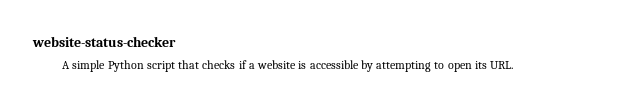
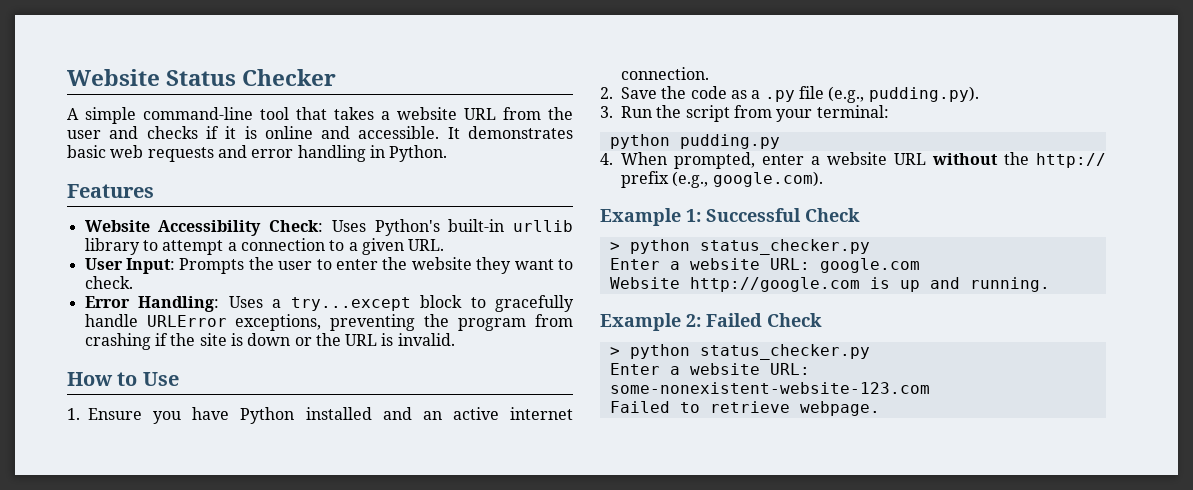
[32,36,176,47] website-status-checker -> [67,69,337,86] Website Status Checker
[107,60,514,72] Python script that checks if a website is accessible by attempting to open its URL. -> [143,107,573,120] [67,126,573,139] [67,145,448,162] [67,184,154,198] [84,219,573,236] [84,238,445,255] [84,257,573,274] [84,276,133,289] [84,295,574,312] [84,314,573,331] [84,333,455,350] [67,372,179,386] [67,407,573,424] [621,67,709,80] [600,86,979,103] [600,105,889,122] [609,134,780,149] [600,152,1106,169] [621,171,823,188] [600,208,860,226] [609,239,870,255] [609,258,920,273] [609,277,1050,292] [600,313,822,331] [609,344,870,360] [609,363,810,375] [609,382,930,394] [609,401,880,416] command-line tool that takes a website URL from the user and checks if it is online and accessible. It demonstrates basic web requests and error handling in Python. // Features // Website Accessibility Check: Uses Python's built-in urllib library to attempt a connection to a given URL. // User Input: Prompts the user to enter the website they want to check. // Error Handling: Uses a try...except block to gracefully handle URLError exceptions, preventing the program from crashing if the site is down or the URL is invalid. // How to Use // 1. Ensure you have Python installed and an active internet connection. // 2. Save the code as a .py file (e.g., pudding.py). // 3. Run the script from your terminal: // python pudding.py // 4. When prompted, enter a website URL without the http:// prefix (e.g., google.com). // Example 1: Successful Check // > python status_checker.py // Enter a website URL: google.com // Website http://google.com is up and running. // Example 2: Failed Check // > python status_checker.py // Enter a website URL: some-nonexistent-website-123.com // Failed to retrieve webpage.

